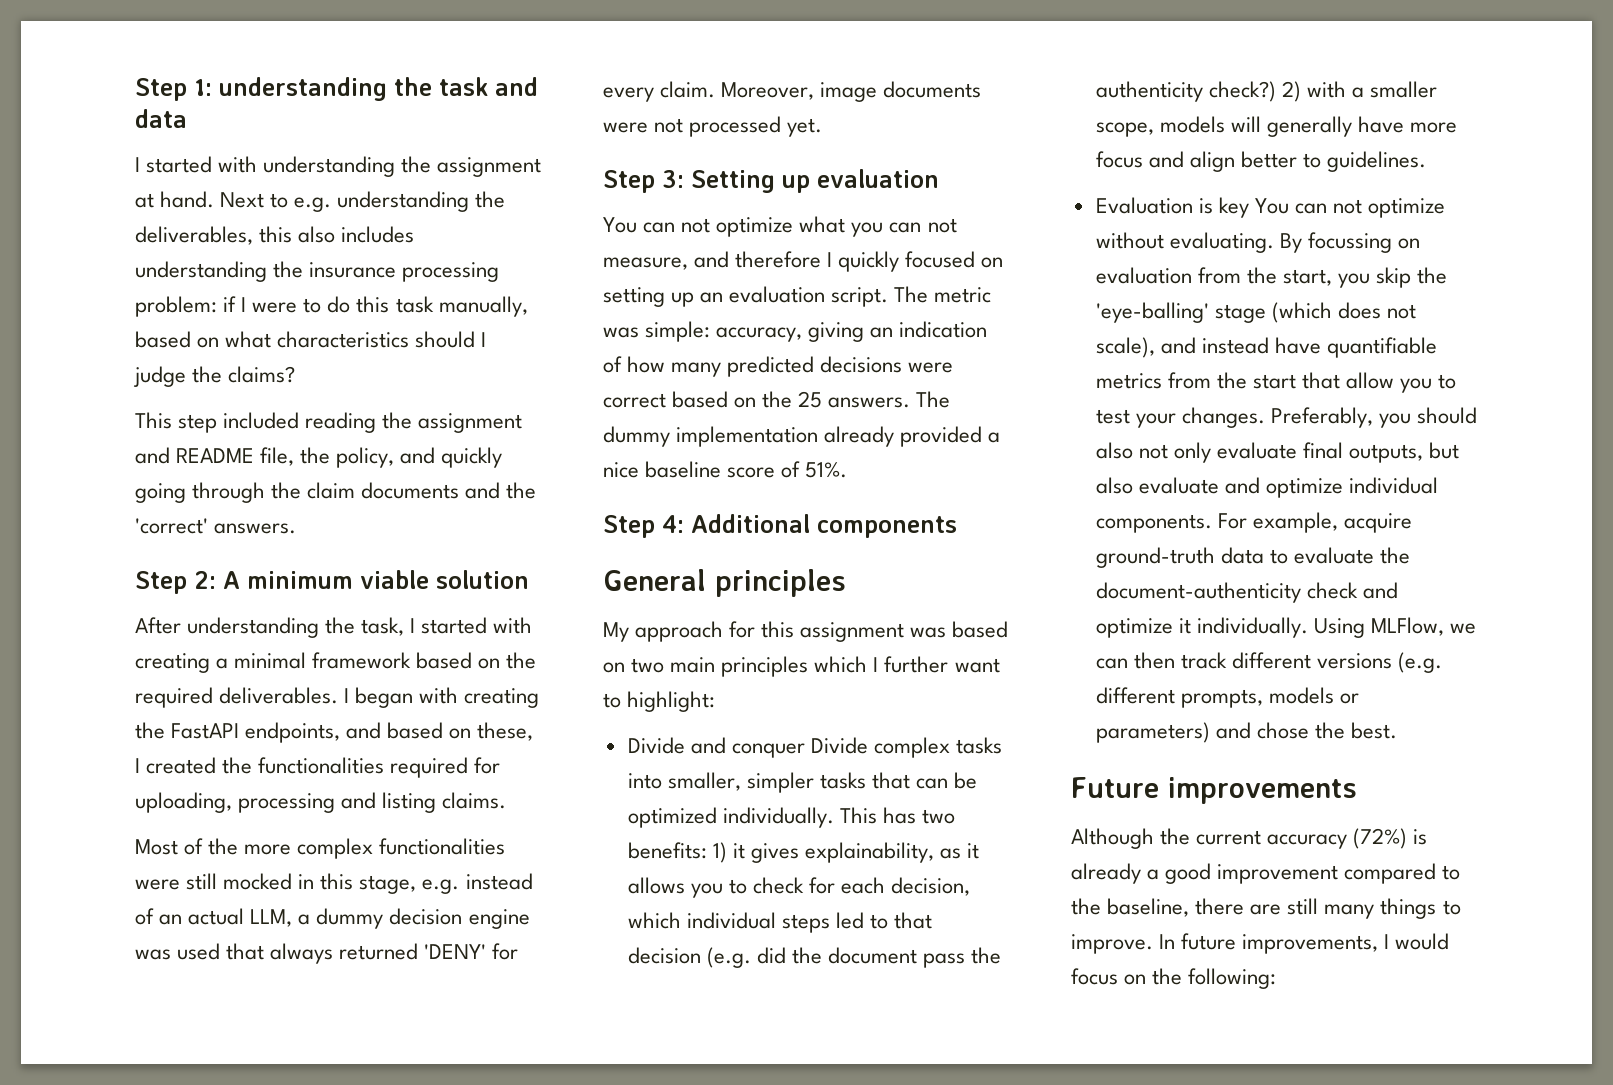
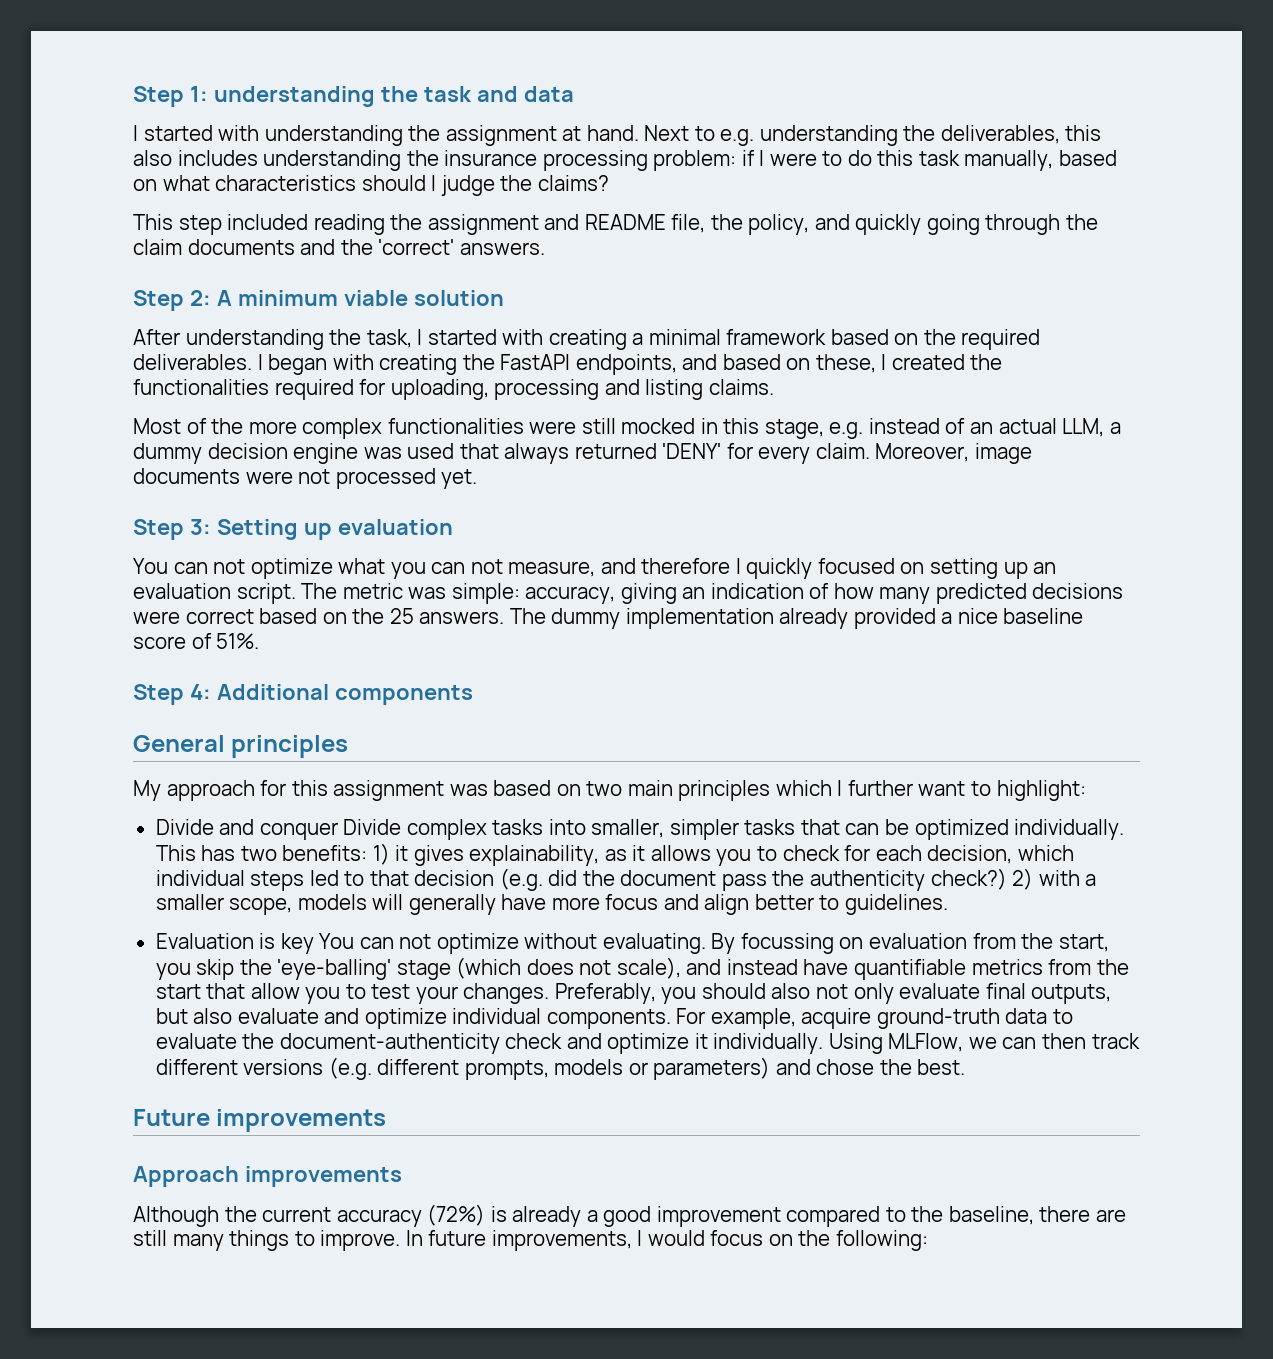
(1357, 790) none -> [133,1166,402,1187] // Approach improvements

